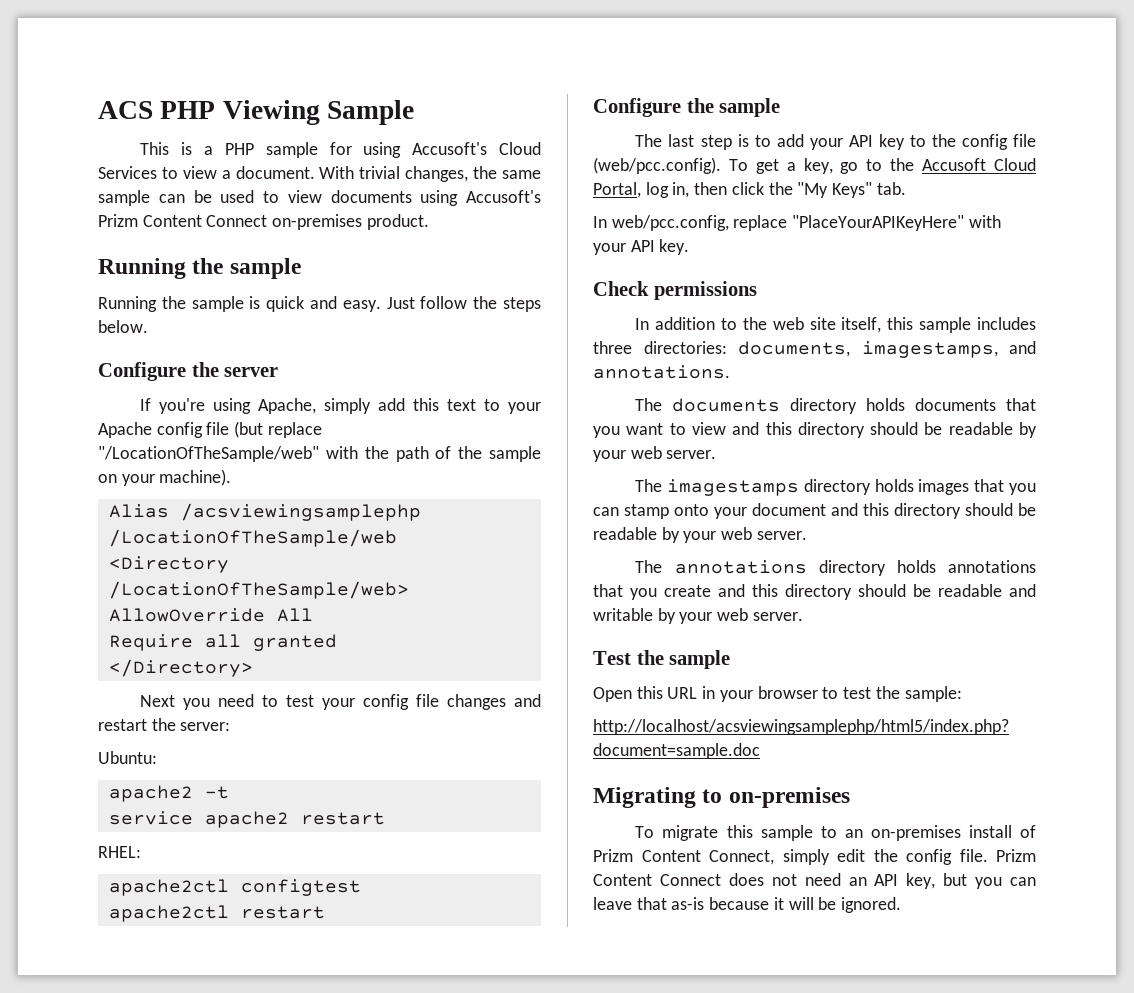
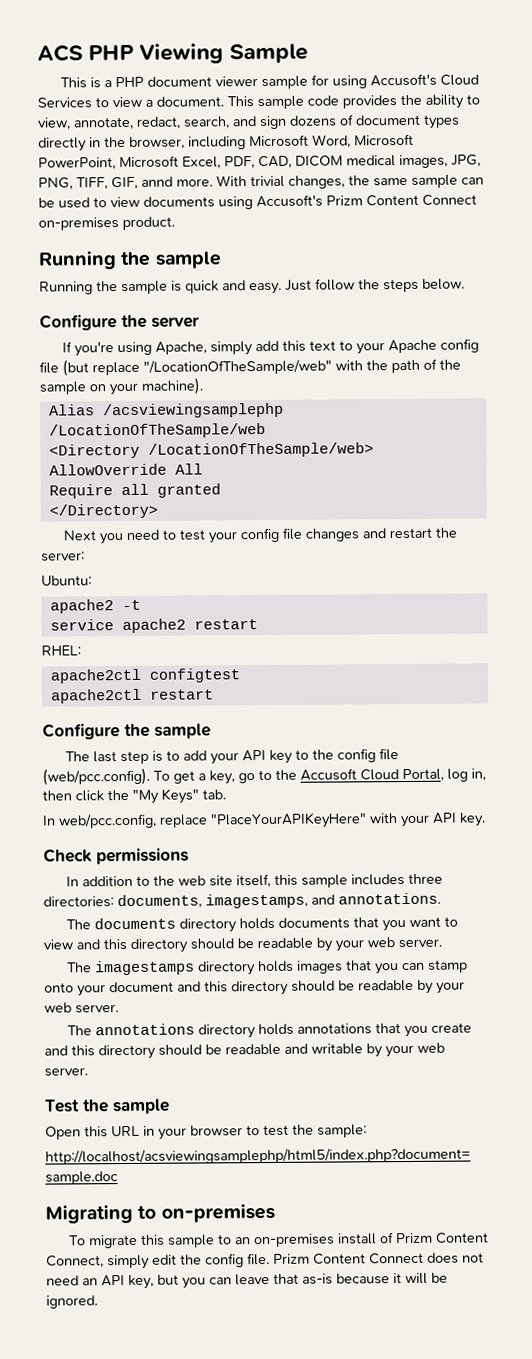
(254, 149) none -> [146,76,258,87] document viewer
(315, 172) none -> [227,94,480,110] [37,114,460,130] [38,133,414,152] [38,154,481,170] [38,176,213,190] This sample code provides the ability to view, annotate, redact, search, and sign dozens of document types directly in the browser, including Microsoft Word, Microsoft PowerPoint, Microsoft Excel, PDF, CAD, DICOM medical images, JPG, PNG, TIFF, GIF, annd more.

